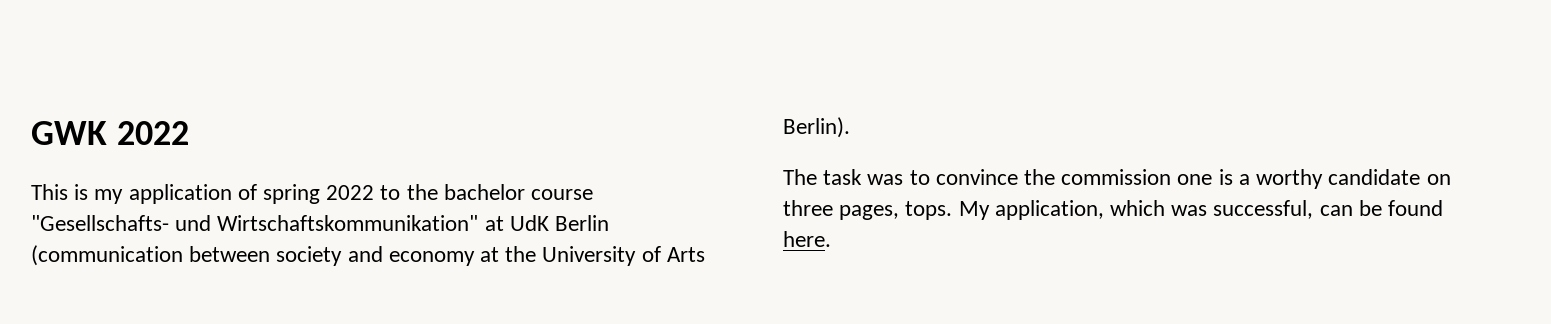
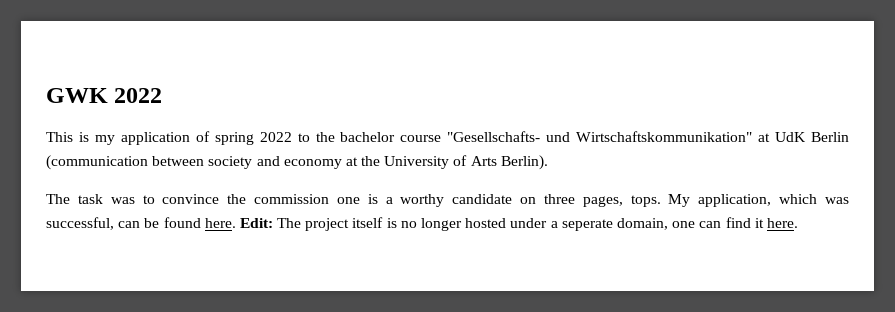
(831, 239) none -> [239,217,798,231] Edit: The project itself is no longer hosted under a seperate domain, one can find it here.

